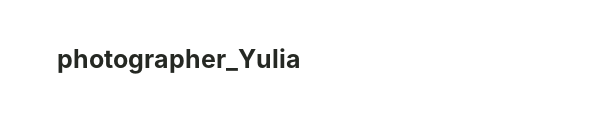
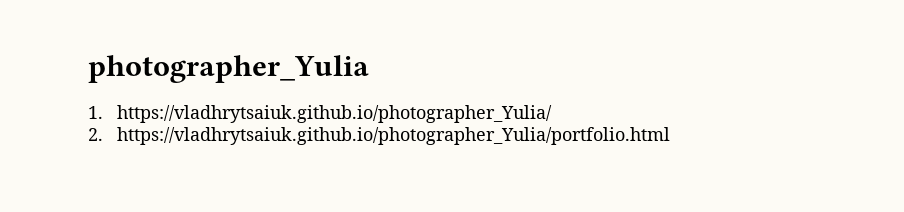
(301, 61) none -> [88,105,552,123] [88,127,670,145] // 1. https://vladhrytsaiuk.github.io/photographer_Yulia/ // 2. https://vladhrytsaiuk.github.io/photographer_Yulia/portfolio.html

